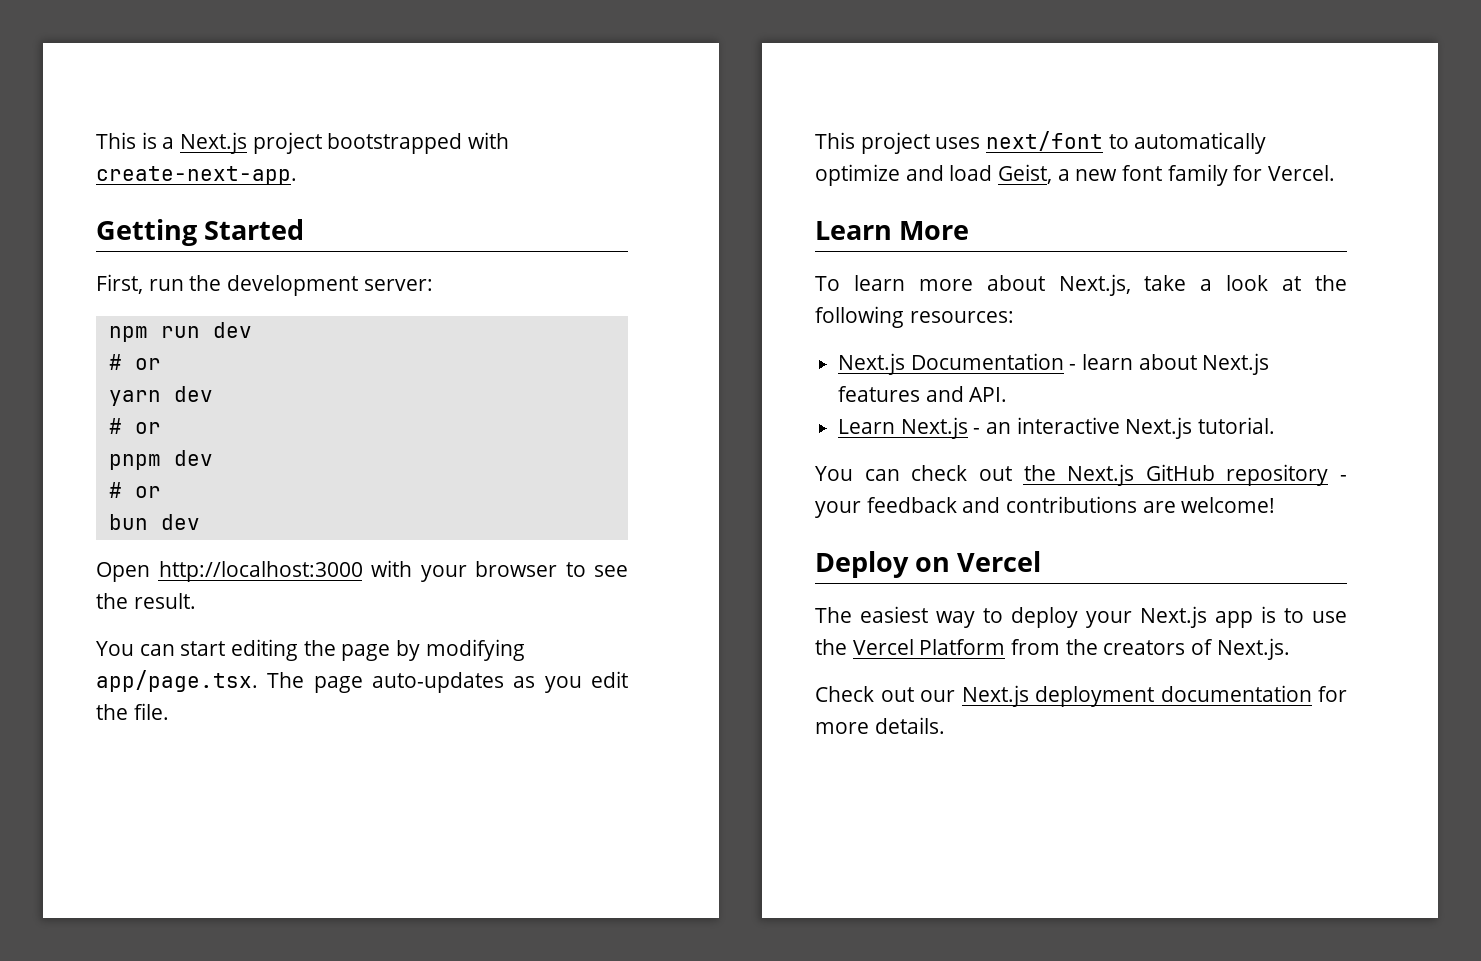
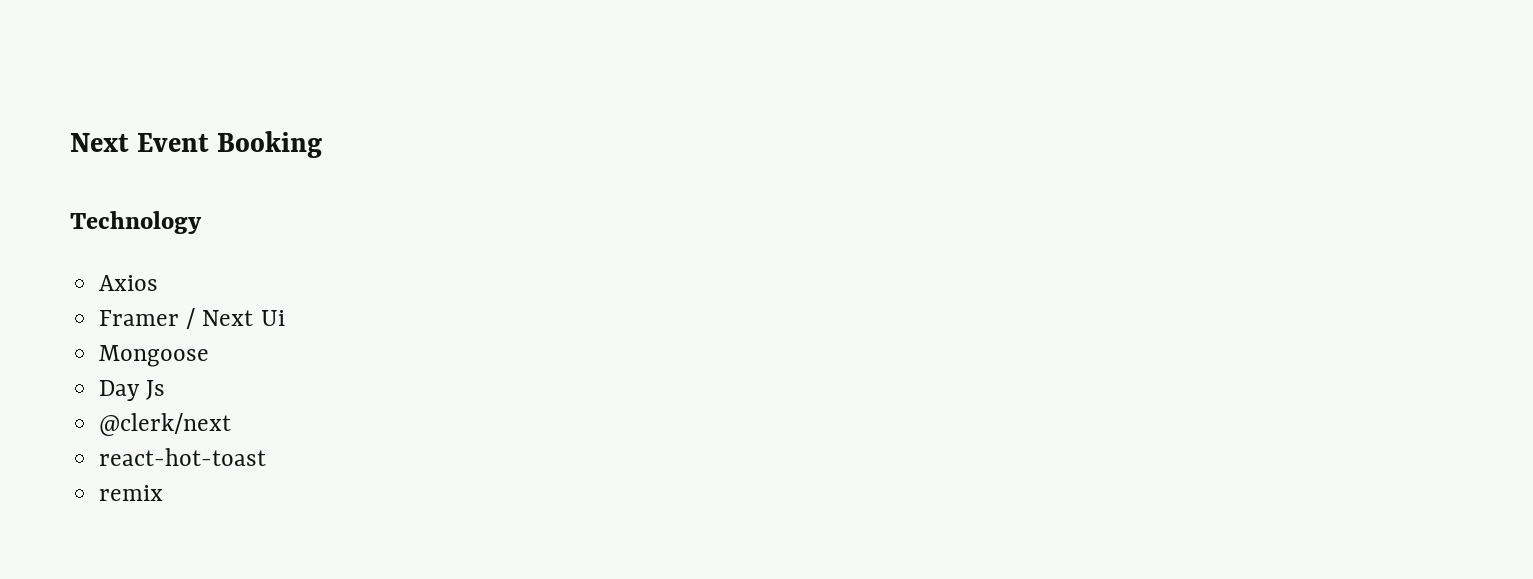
[96,132,510,154] [96,166,297,185] [96,219,305,246] [96,274,433,296] [108,322,252,342] [108,354,161,370] [108,386,213,406] [108,418,161,434] [108,450,213,470] [108,482,161,498] [108,514,200,530] [96,560,628,582] [96,593,196,609] [96,639,525,661] [96,670,628,693] [96,703,169,720] [815,131,1267,154] [815,164,1336,186] [815,221,970,240] [815,274,1347,296] [815,306,1014,328] [838,353,1270,375] [838,386,1008,402] [838,417,1276,439] [815,464,1347,486] [815,496,1276,518] [815,551,1042,578] [815,606,1347,628] [815,638,1290,660] [815,685,1347,707] [815,717,945,734] This is a Next.js project bootstrapped with create-next-app. // Getting Started // First, run the development server: // npm run dev // # or // yarn dev // # or // pnpm dev // # or // bun dev // Open http://localhost:3000 with your browser to see the result. // You can start editing the page by modifying app/page.tsx. The page auto-updates as you edit the file. // This project uses next/font to automatically optimize and load Geist, a new font family for Vercel. // Learn More // To learn more about Next.js, take a look at the following resources: // Next.js Documentation - learn about Next.js features and API. // Learn Next.js - an interactive Next.js tutorial. // You can check out the Next.js GitHub repository - your feedback and contributions are welcome! // Deploy on Vercel // The easiest way to deploy your Next.js app is to use the Vercel Platform from the creators of Next.js. // Check out our Next.js deployment documentation for more details. -> [70,131,323,158] [70,211,202,234] [99,275,159,291] [99,308,285,329] [99,345,210,367] [99,380,166,401] [99,413,232,436] [99,448,267,466] [99,485,164,501] Next Event Booking // Technology // Axios // Framer / Next Ui // Mongoose // Day Js // @clerk/next // react-hot-toast // remix

